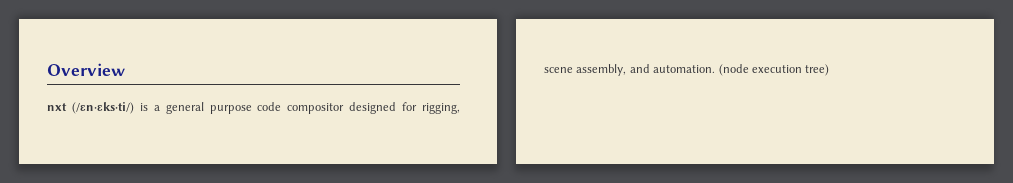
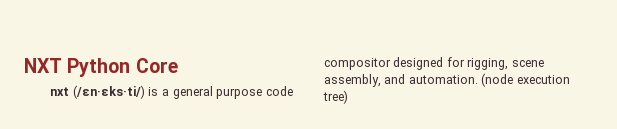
[47,63,125,76] Overview -> [24,58,178,77] NXT Python Core

